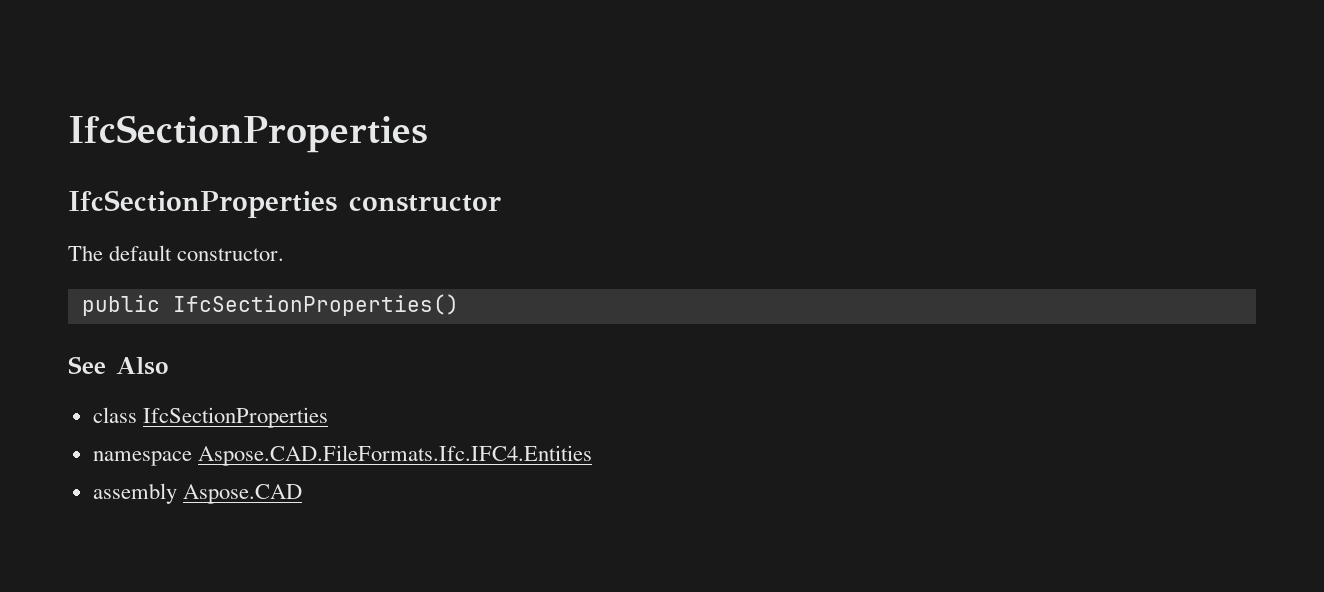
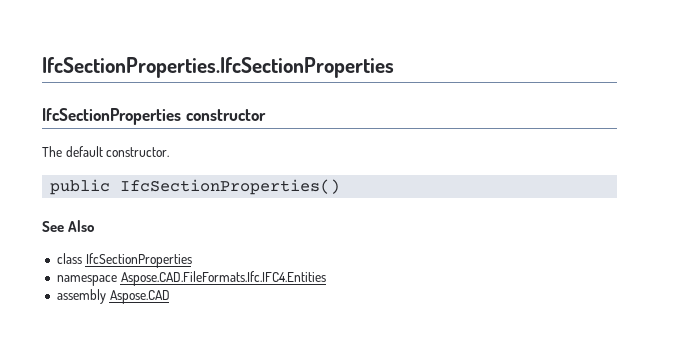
[68,115,428,153] IfcSectionProperties -> [42,57,394,78] IfcSectionProperties.IfcSectionProperties

